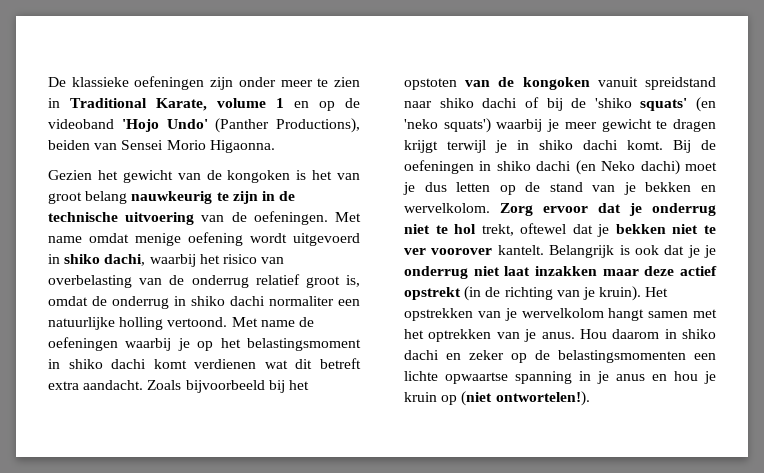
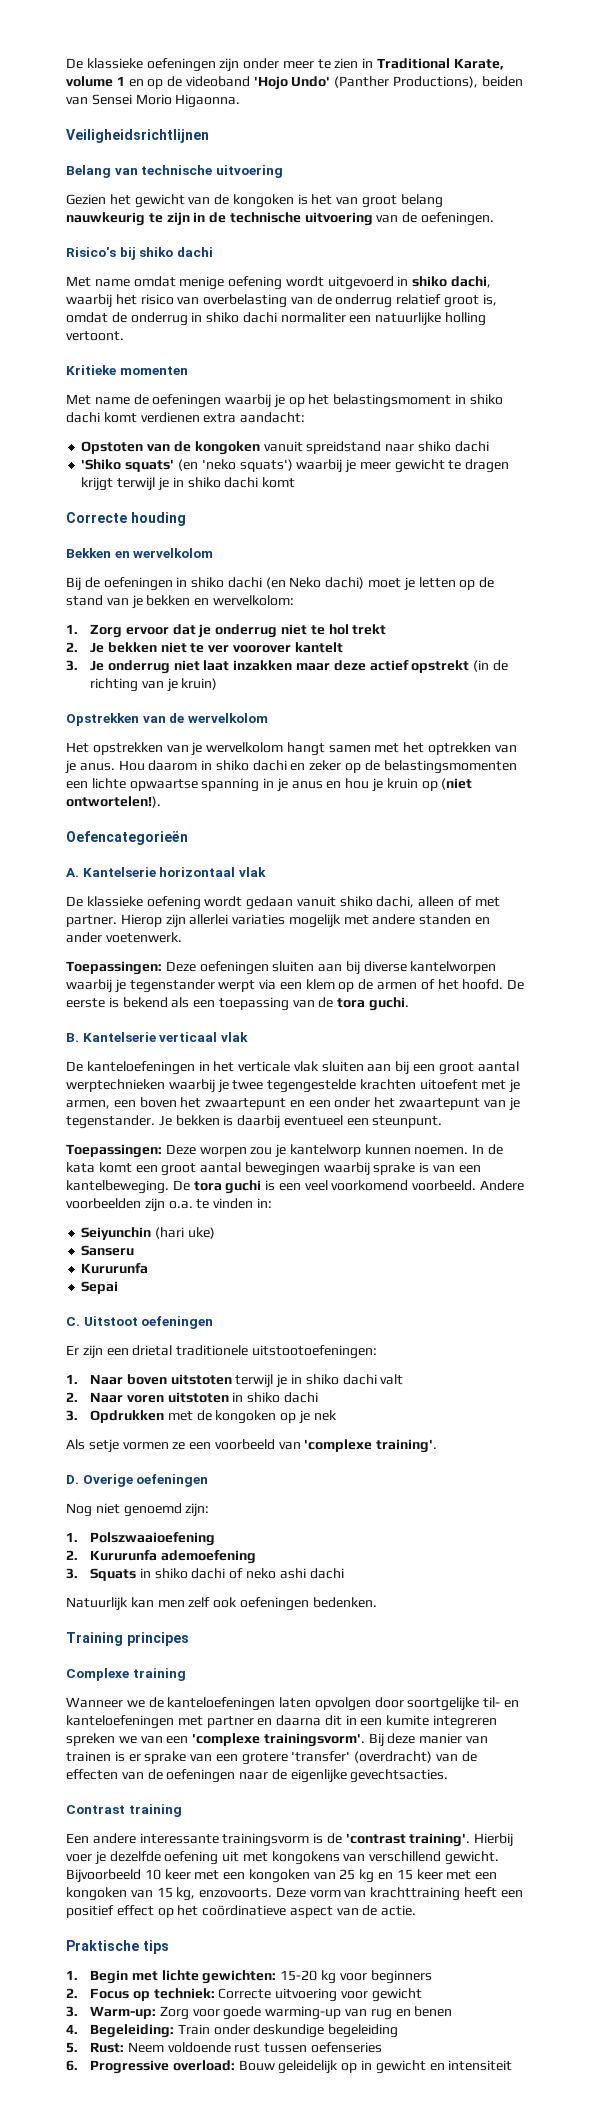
(275, 146) none -> [66,129,209,143] [66,165,283,178] // Veiligheidsrichtlijnen // Belang van technische uitvoering
(328, 218) none -> [66,247,213,260] // Risico's bij shiko dachi //
[167,317,228,327] vertoond. -> [66,331,124,341] [66,365,188,375] vertoont. // Kritieke momenten //
[264,358,361,369] [48,380,309,393] [404,78,457,90] wat dit betreft extra aandacht. Zoals bijvoorbeeld bij het opstoten -> [203,412,306,423] [81,441,144,454] extra aandacht: // Opstoten
[524,97,632,111] of bij de 'shiko -> [81,459,122,470] // 'Shiko
[627,140,663,150] komt. -> [262,477,296,488] [66,512,186,526] [66,548,214,558] komt // Correcte houding // Bekken en wervelkolom //
[424,182,447,192] dus -> (415, 584) none
[404,203,490,213] wervelkolom. -> [212,595,294,606] [66,624,78,634] wervelkolom: // 1.
[481,223,610,237] trekt, oftewel dat je -> [352,624,387,635] [66,642,105,653] trekt // 2. Je
[497,245,716,258] kantelt. Belangrijk is ook dat je je -> [294,642,343,653] [66,660,105,671] kantelt // 3. Je
[599,286,642,301] kruin). -> [181,678,218,690] [66,713,268,726] kruin) // Opstrekken van de wervelkolom //
(590, 398) none -> [66,831,188,845] [66,867,266,877] [66,896,500,910] [66,914,491,928] [66,932,182,943] [66,961,497,975] [66,979,525,993] [66,997,410,1011] [66,1032,248,1042] [66,1061,519,1075] [66,1079,521,1093] [66,1097,520,1111] [66,1115,443,1129] [66,1144,504,1158] [66,1162,481,1176] [66,1180,525,1194] [66,1198,272,1212] [81,1227,215,1240] [81,1245,135,1256] [81,1263,149,1274] [81,1281,119,1294] [66,1316,214,1329] [66,1345,377,1359] [66,1374,404,1388] [66,1392,319,1403] [66,1410,337,1424] [66,1439,438,1453] [66,1474,209,1487] [66,1503,210,1517] [66,1532,216,1546] [66,1550,256,1564] [66,1568,344,1581] [66,1597,377,1611] [66,1632,189,1646] [66,1668,186,1681] [66,1697,520,1711] [66,1715,498,1729] [66,1733,489,1747] [66,1751,477,1765] [66,1769,449,1783] [66,1804,182,1817] [66,1833,514,1847] [66,1851,500,1865] [66,1869,498,1883] [66,1887,523,1901] [66,1905,417,1918] [66,1940,169,1954] [66,1970,432,1984] [66,1988,422,2002] [66,2006,453,2020] [66,2024,399,2038] [66,2042,383,2053] [66,2060,513,2074] // Oefencategorieën // A. Kantelserie horizontaal vlak // De klassieke oefening wordt gedaan vanuit shiko dachi, alleen of met partner. Hierop zijn allerlei variaties mogelijk met andere standen en ander voetenwerk. // Toepassingen: Deze oefeningen sluiten aan bij diverse kantelworpen waarbij je tegenstander werpt via een klem op de armen of het hoofd. De eerste is bekend als een toepassing van de tora guchi. // B. Kantelserie verticaal vlak // De kanteloefeningen in het verticale vlak sluiten aan bij een groot aantal werptechnieken waarbij je twee tegengestelde krachten uitoefent met je armen, een boven het zwaartepunt en een onder het zwaartepunt van je tegenstander. Je bekken is daarbij eventueel een steunpunt. // Toepassingen: Deze worpen zou je kantelworp kunnen noemen. In de kata komt een groot aantal bewegingen waarbij sprake is van een kantelbeweging. De tora guchi is een veel voorkomend voorbeeld. Andere voorbeelden zijn o.a. te vinden in: // Seiyunchin (hari uke) // Sanseru // Kururunfa // Sepai // C. Uitstoot oefeningen // Er zijn een drietal traditionele uitstootoefeningen: // 1. Naar boven uitstoten terwijl je in shiko dachi valt // 2. Naar voren uitstoten in shiko dachi // 3. Opdrukken met de kongoken op je nek // Als setje vormen ze een voorbeeld van 'complexe training'. // D. Overige oefeningen // Nog niet genoemd zijn: // 1. Polszwaaioefening // 2. Kururunfa ademoefening // 3. Squats in shiko dachi of neko ashi dachi // Natuurlijk kan men zelf ook oefeningen bedenken. // Training principes // Complexe training // Wanneer we de kanteloefeningen laten opvolgen door soortgelijke til- en kanteloefeningen met partner en daarna dit in een kumite integreren spreken we van een 'complexe trainingsvorm'. Bij deze manier van trainen is er sprake van een grotere 'transfer' (overdracht) van de effecten van de oefeningen naar de eigenlijke gevechtsacties. // Contrast training // Een andere interessante trainingsvorm is de 'contrast training'. Hierbij voer je dezelfde oefening uit met kongokens van verschillend gewicht. Bijvoorbeeld 10 keer met een kongoken van 25 kg en 15 keer met een kongoken van 15 kg, enzovoorts. Deze vorm van krachttraining heeft een positief effect op het coördinatieve aspect van de actie. // Praktische tips // 1. Begin met lichte gewichten: 15-20 kg voor beginners // 2. Focus op techniek: Correcte uitvoering voor gewicht // 3. Warm-up: Zorg voor goede warming-up van rug en benen // 4. Begeleiding: Train onder deskundige begeleiding // 5. Rust: Neem voldoende rust tussen oefenseries // 6. Progressive overload: Bouw geleidelijk op in gewicht en intensiteit

